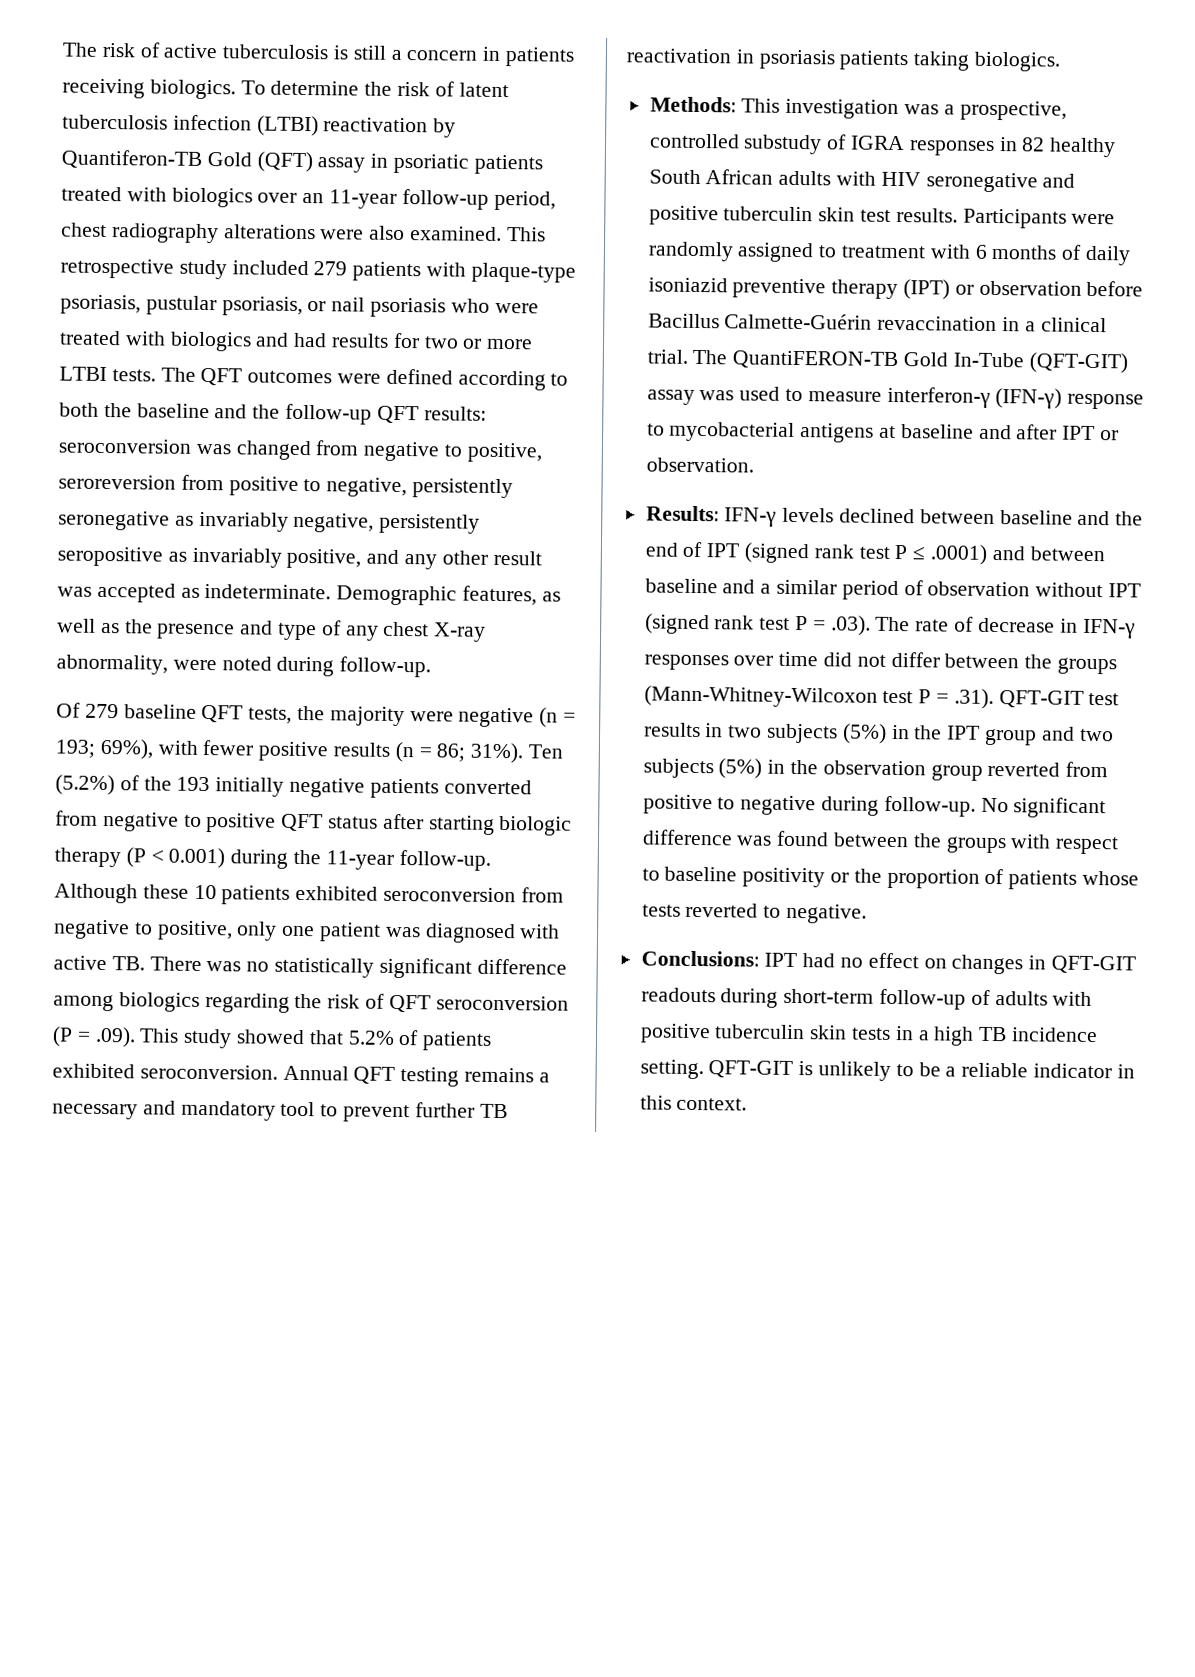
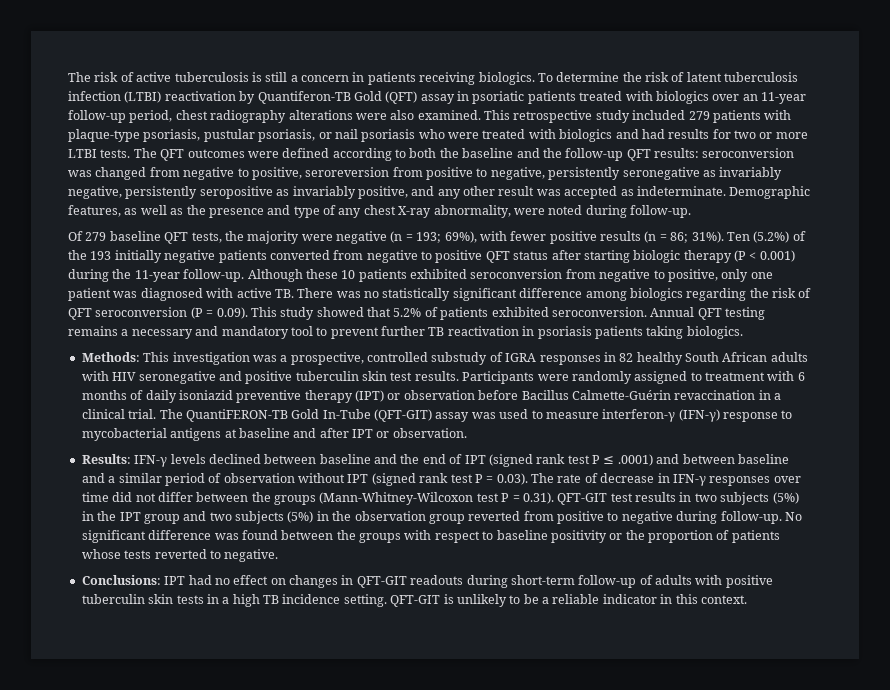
[94,1026,136,1048] .09). -> [216,307,248,319] 0.09).
[830,615,871,636] .03). -> [496,473,528,485] 0.03).
[953,688,994,710] .31). -> [522,492,554,504] 0.31).

